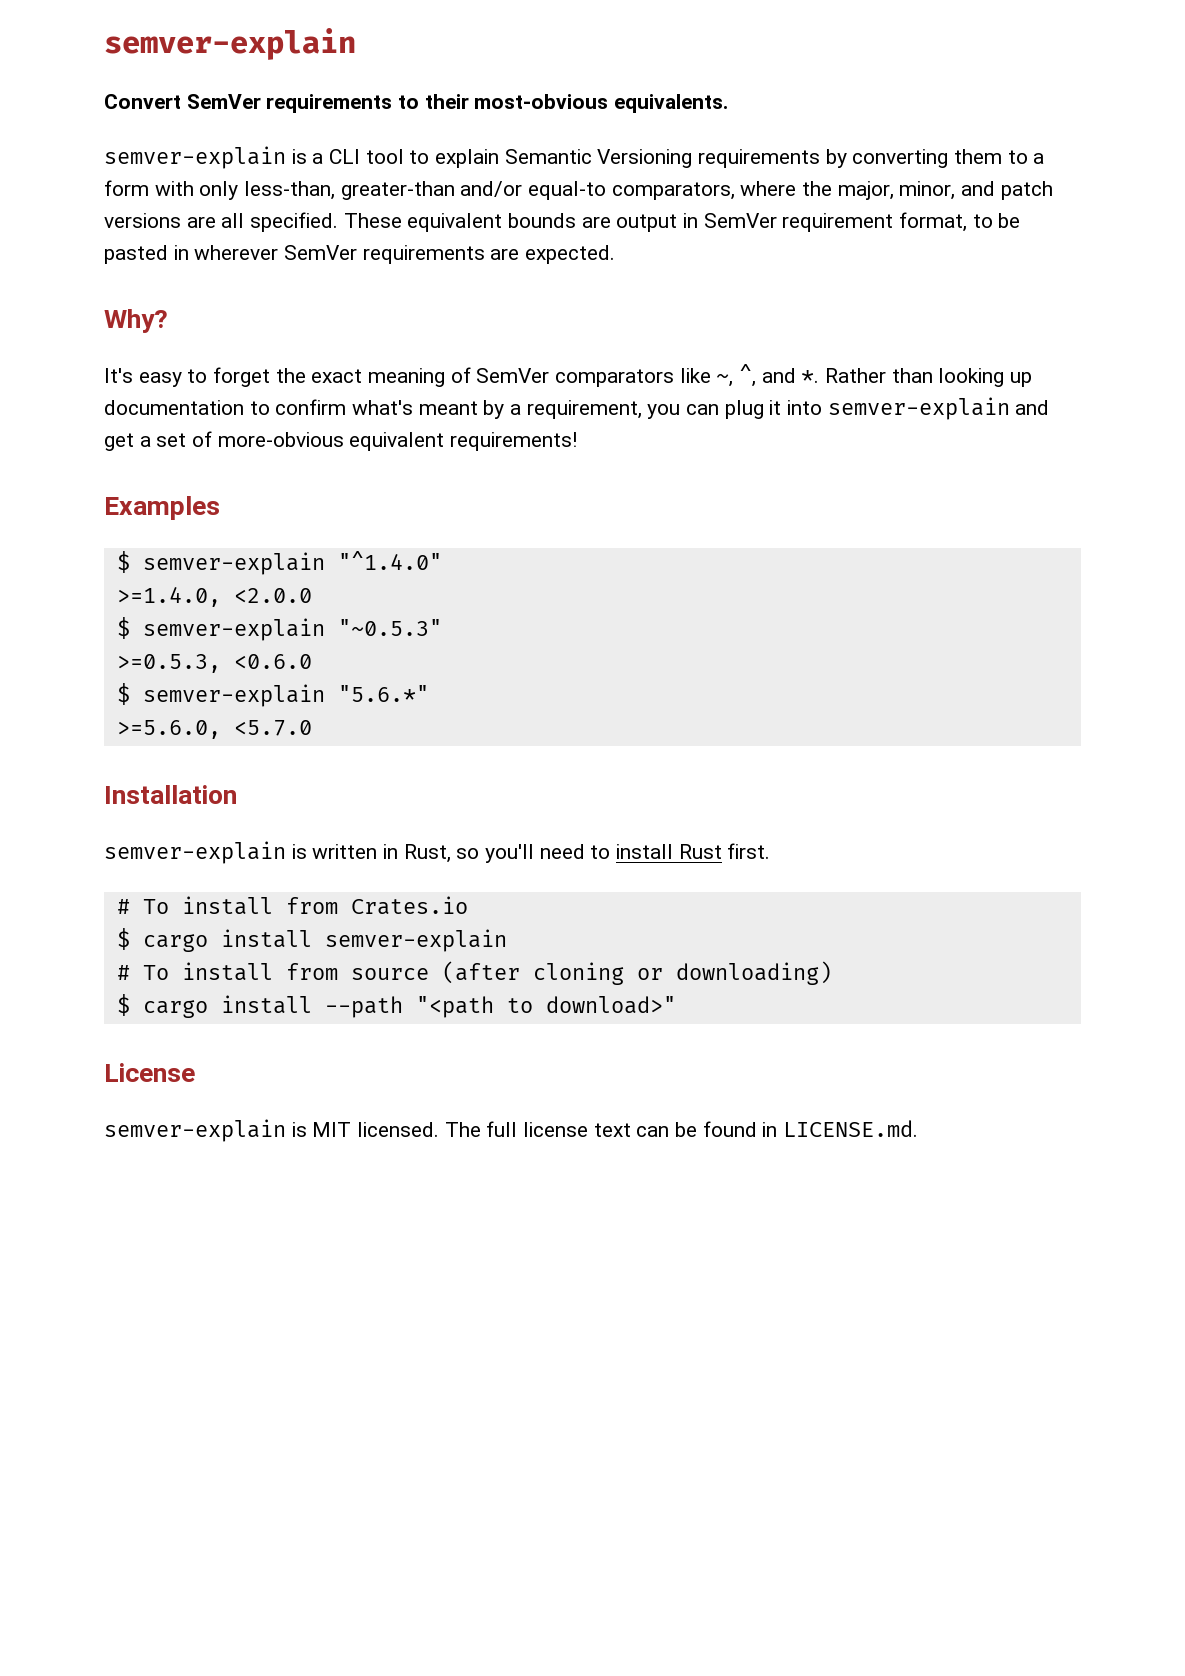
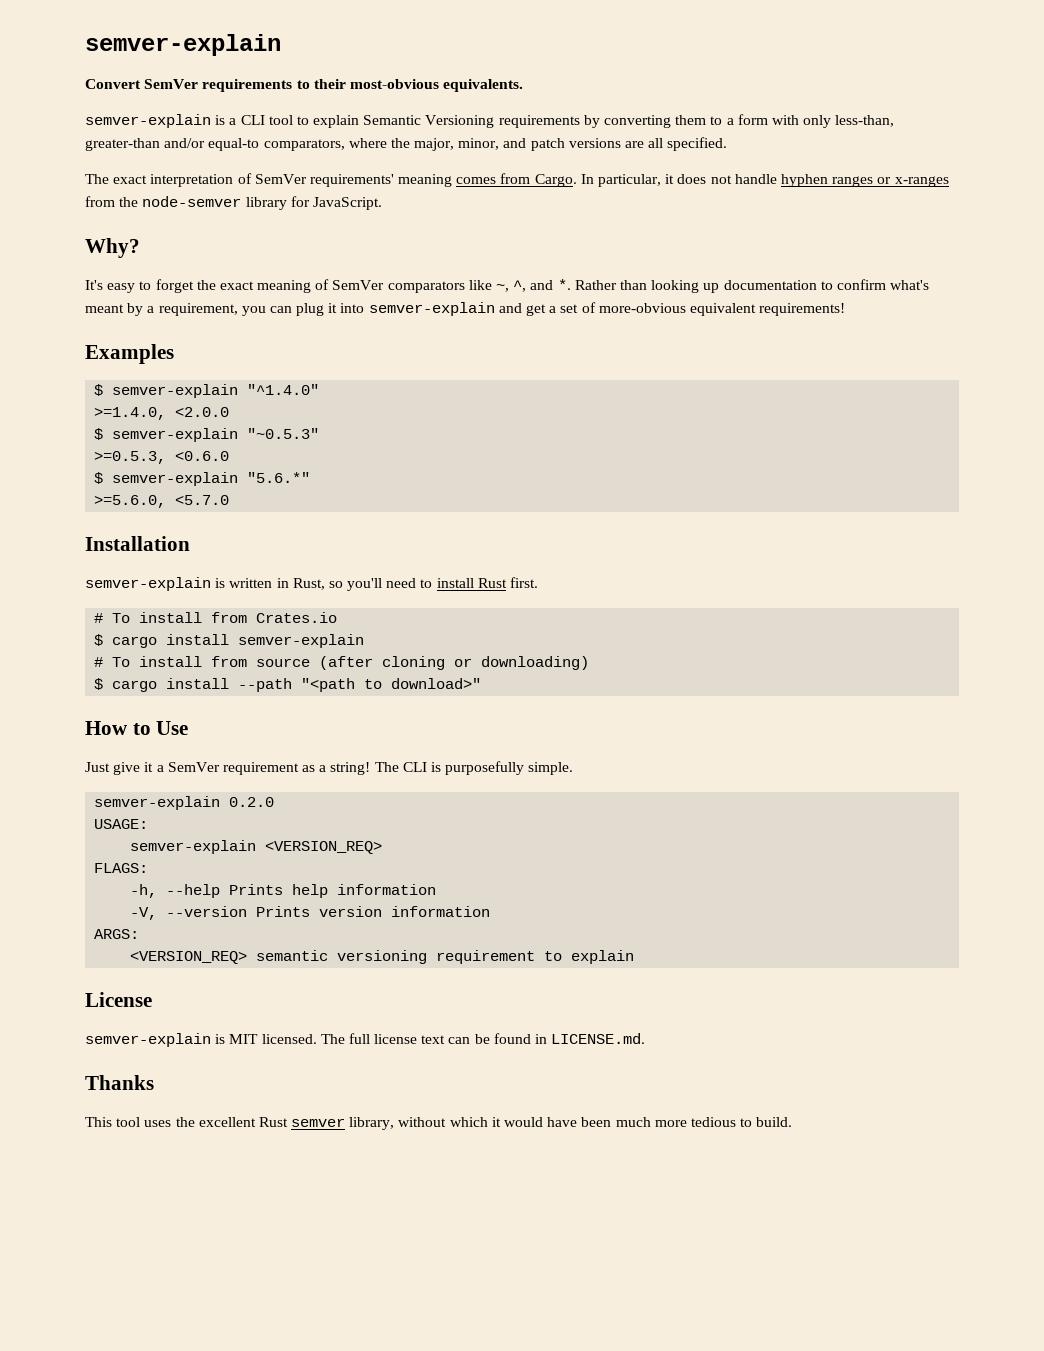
[343,212,1021,232] [104,245,616,264] These equivalent bounds are output in SemVer requirement format, to be pasted in wherever SemVer requirements are expected. -> [85,173,949,187] [85,196,382,210] // The exact interpretation of SemVer requirements' meaning comes from Cargo. In particular, it does not handle hyphen ranges or x-ranges from the node-semver library for JavaScript.
(676, 1005) none -> [85,721,189,735] [85,761,574,775] [94,796,275,810] [94,819,149,829] [130,840,383,854] [94,863,149,873] [130,884,437,898] [130,906,491,920] [94,929,140,939] [130,950,635,964] // How to Use // Just give it a SemVer requirement as a string! The CLI is purposefully simple. // semver-explain 0.2.0 // USAGE: // semver-explain <VERSION_REQ> // FLAGS: // -h, --help Prints help information // -V, --version Prints version information // ARGS: // <VERSION_REQ> semantic versioning requirement to explain
(919, 1128) none -> [85,1075,154,1090] [85,1117,793,1130] // Thanks // This tool uses the excellent Rust semver library, without which it would have been much more tedious to build.

